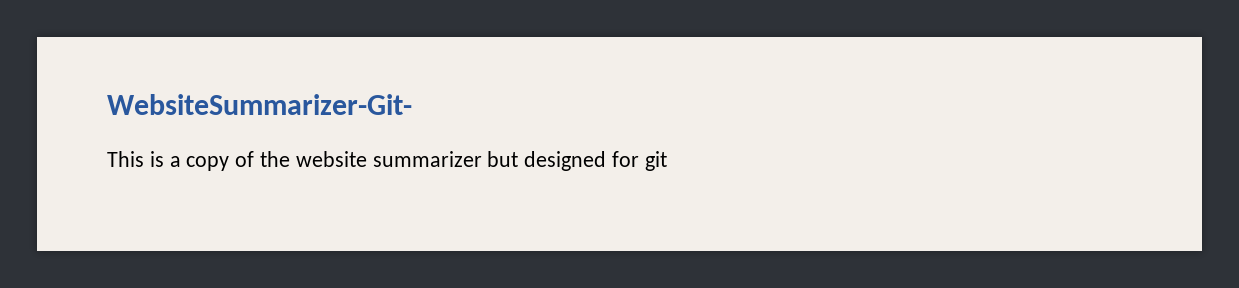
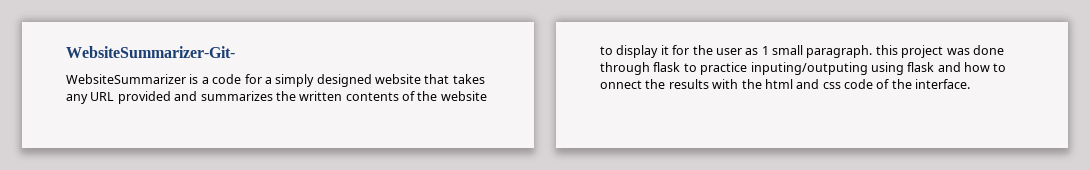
[107,151,144,167] This -> [66,74,186,84] WebsiteSummarizer
[186,151,667,171] copy of the website summarizer but designed for git -> [212,74,485,87] [66,91,487,104] [600,45,1004,58] [600,62,1007,75] [600,79,971,89] code for a simply designed website that takes any URL provided and summarizes the written contents of the website to display it for the user as 1 small paragraph. this project was done through flask to practice inputing/outputing using flask and how to onnect the results with the html and css code of the interface.

